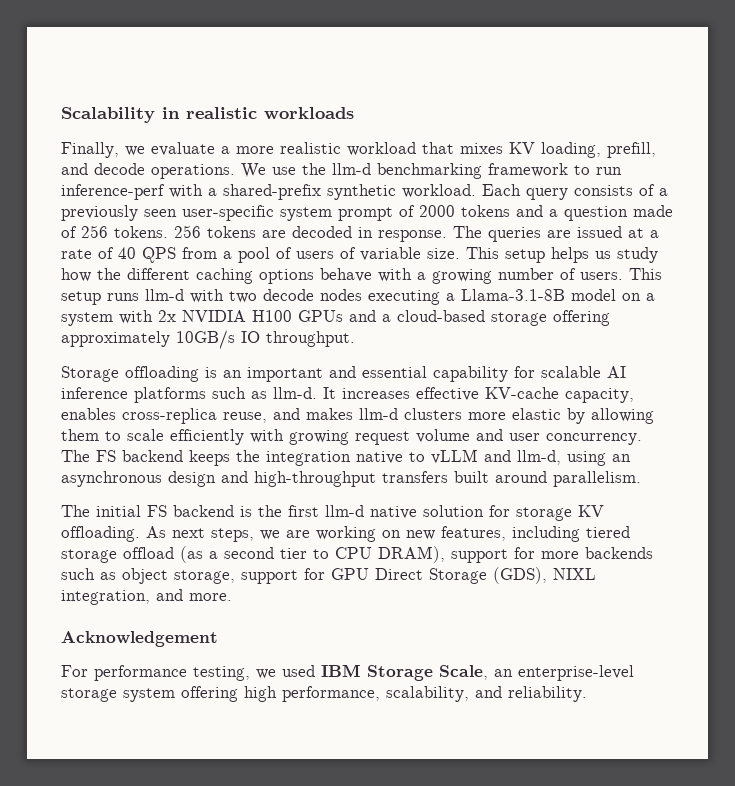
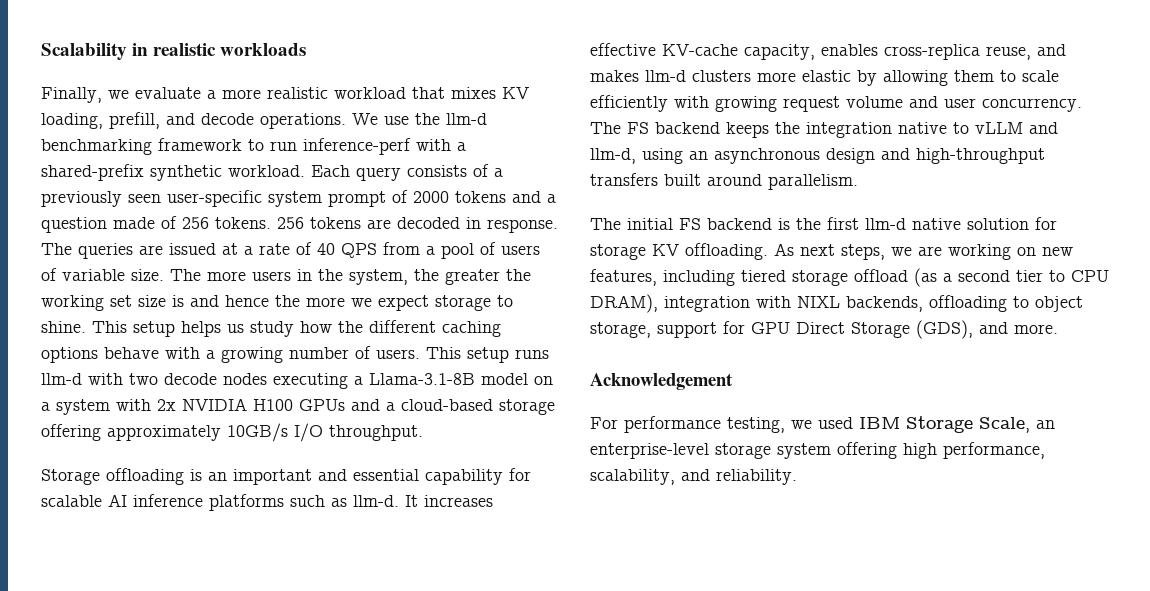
(460, 253) none -> [170,269,531,285] [41,295,513,311] [41,321,86,333] The more users in the system, the greater the working set size is and hence the more we expect storage to shine.
[241,331,260,343] IO -> [294,423,323,442] I/O
[451,547,653,563] [61,568,116,580] support for more backends such as -> [664,295,1029,312] integration with NIXL backends, offloading to
[553,568,596,580] [61,590,150,605] NIXL integration, -> (973, 329) none

